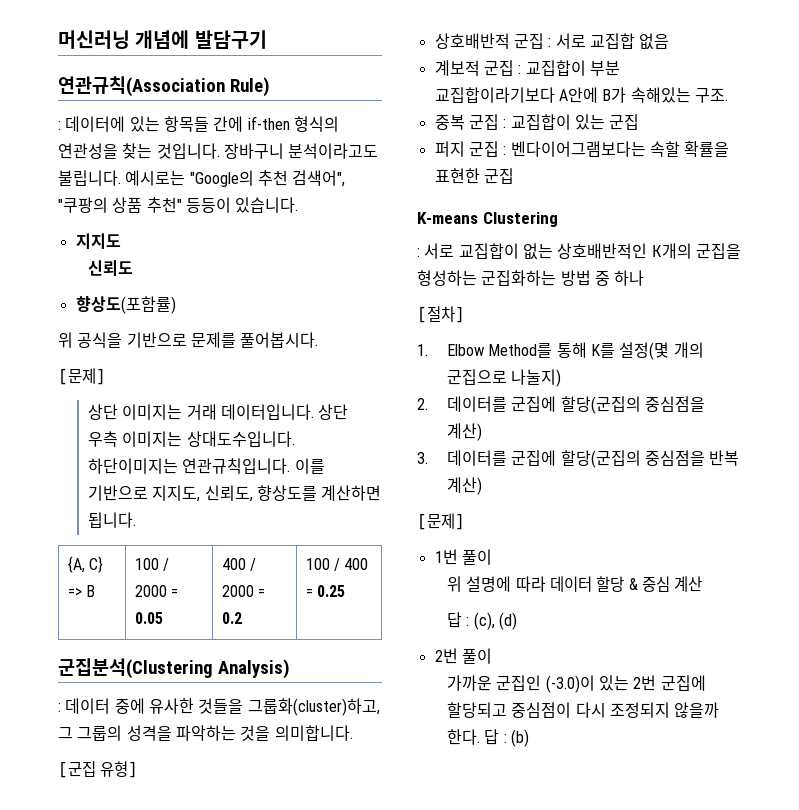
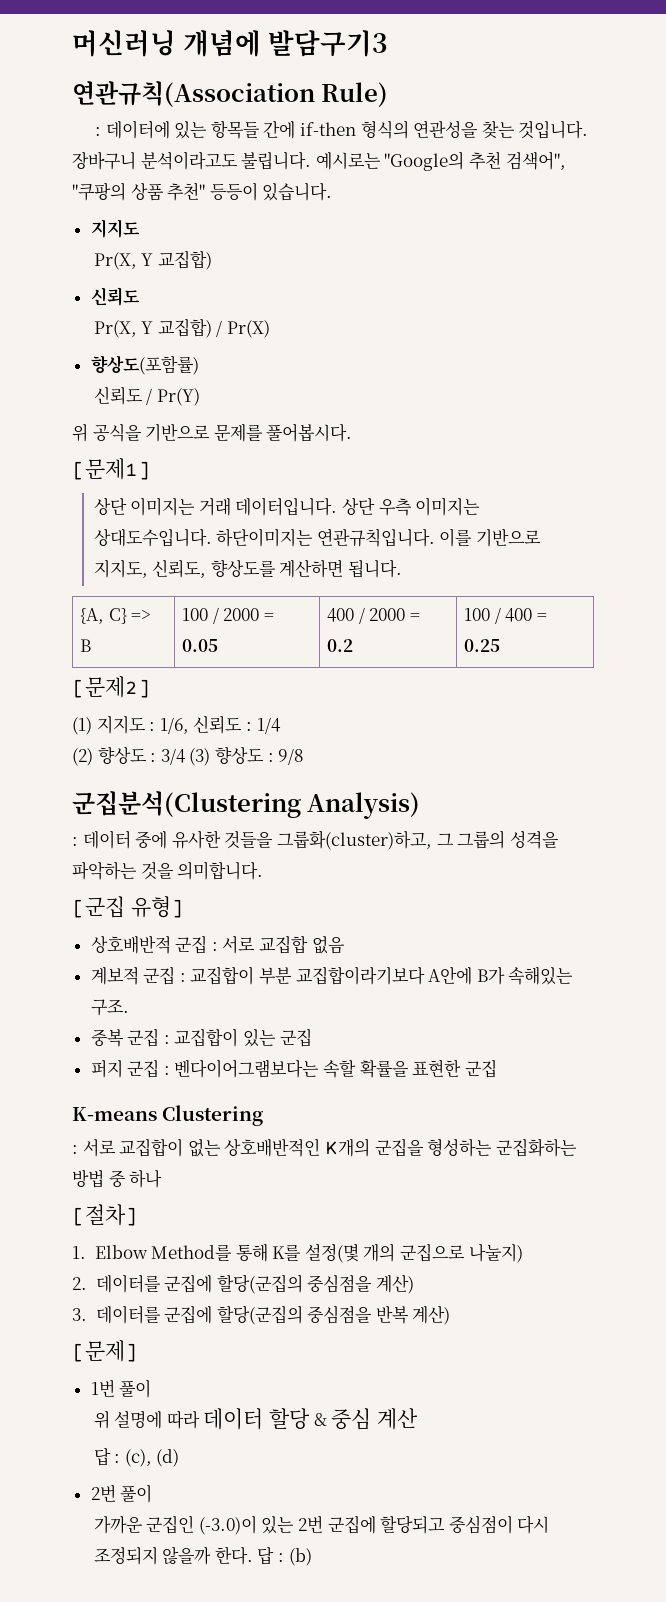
[194,30,267,49] 발담구기 -> [268,30,389,57] 발담구기3
[88,260,134,276] [75,296,176,314] 신뢰도 // 향상도(포함률) -> [93,250,212,270] [90,287,140,306] [93,318,270,338] [90,355,199,375] [93,386,200,406] Pr(X, Y 교집합) // 신뢰도 // Pr(X, Y 교집합) / Pr(X) // 향상도(포함률) // 신뢰도 / Pr(Y)
[58,368,106,385] [문제] -> [72,458,151,480] [문제1]
(346, 591) none -> [72,676,151,698] [72,715,281,735] [72,746,304,766] // [문제2] // (1) 지지도 : 1/6, 신뢰도 : 1/4 // (2) 향상도 : 3/4 (3) 향상도 : 9/8

